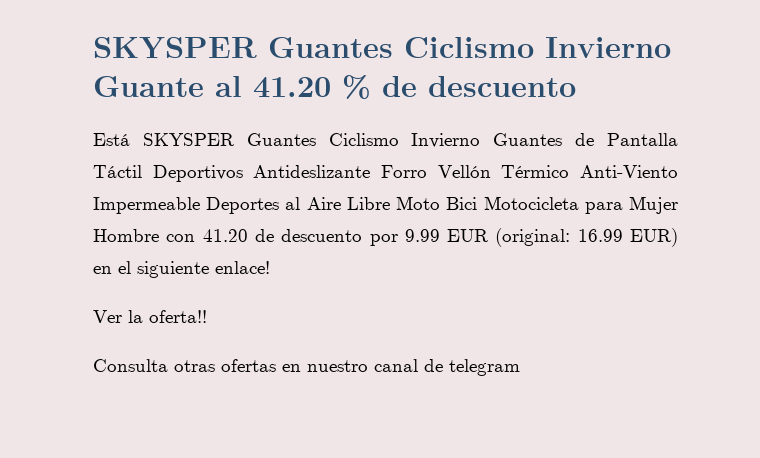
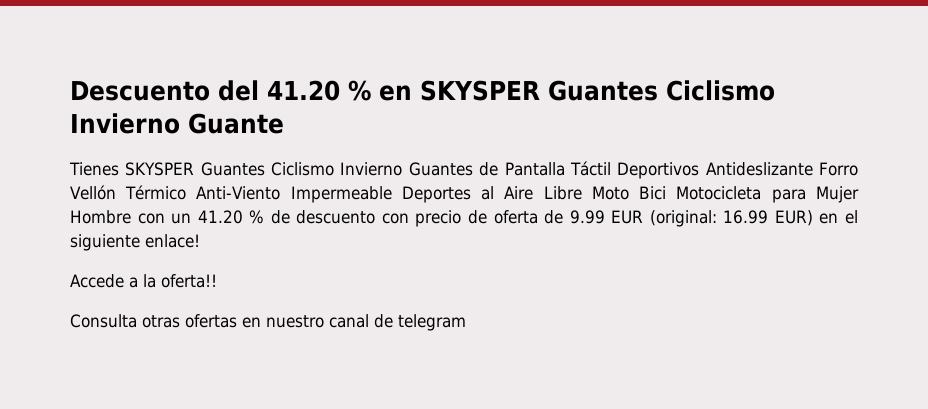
(93, 48) none -> [70,80,412,101] Descuento del 41.20 % en
[215,75,576,99] [93,133,130,146] al 41.20 % de descuento // Está -> [69,162,119,176] // Tienes
[202,229,398,246] 41.20 de descuento por -> [171,210,564,227] un 41.20 % de descuento con precio de oferta de
[93,310,122,323] Ver -> [70,274,138,288] Accede a

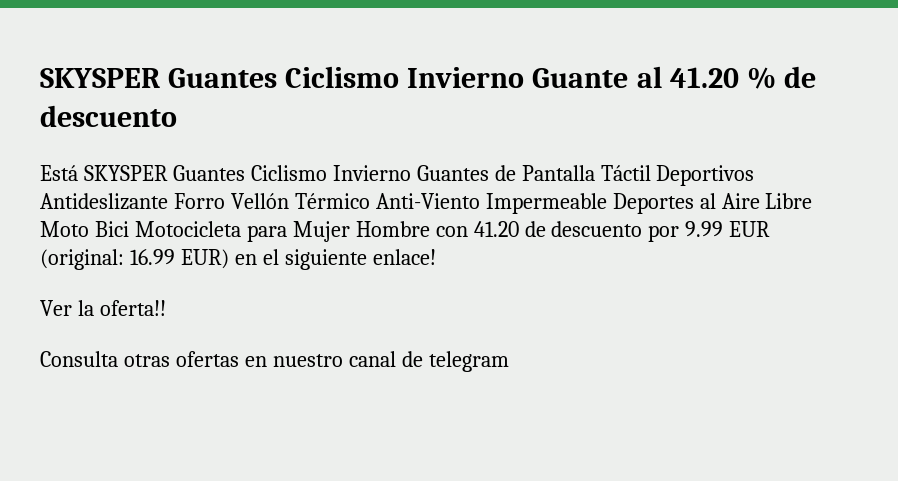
[70,80,412,101] Descuento del 41.20 % en -> (40, 78) none
[69,162,119,176] // Tienes -> [636,66,816,89] [40,105,177,127] [40,165,78,181] al 41.20 % de descuento // Está
[171,210,564,227] un 41.20 % de descuento con precio de oferta de -> [473,221,680,242] 41.20 de descuento por
[70,274,138,288] Accede a -> [40,300,72,316] Ver

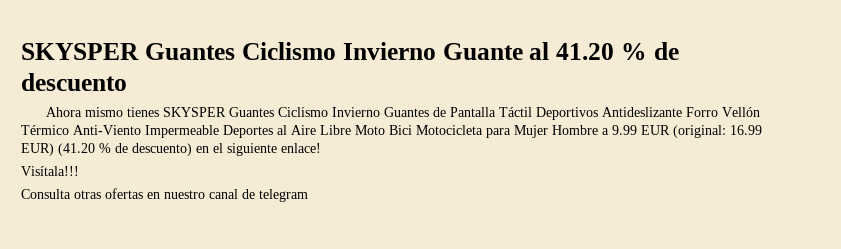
[40,165,78,181] Está -> [45,107,159,117] Ahora mismo tienes
[435,221,680,242] con 41.20 de descuento por -> [602,128,609,135] a
(229, 259) none -> [58,143,192,156] (41.20 % de descuento)
[40,300,166,316] Ver la oferta!! -> [21,166,79,176] Visítala!!!

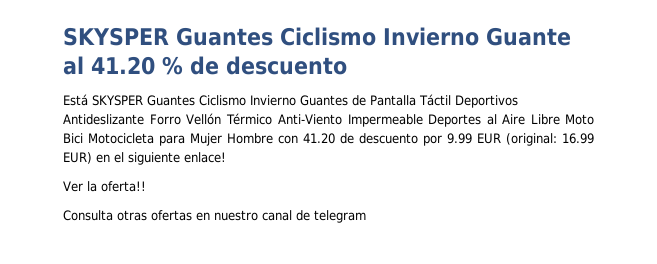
[45,107,159,117] Ahora mismo tienes -> [63,94,88,106] Está
[602,128,609,135] a -> [278,133,442,146] con 41.20 de descuento por
[58,143,192,156] (41.20 % de descuento) -> (92, 158) none
[21,166,79,176] Visítala!!! -> [63,181,146,192] Ver la oferta!!

